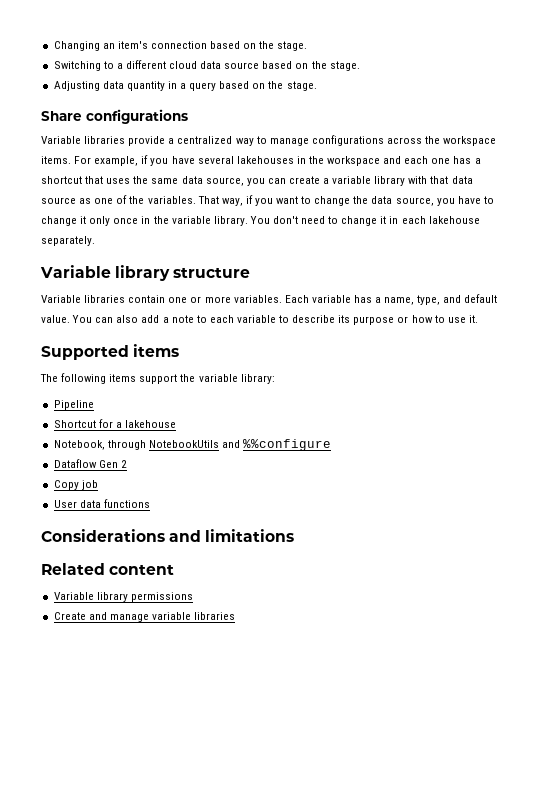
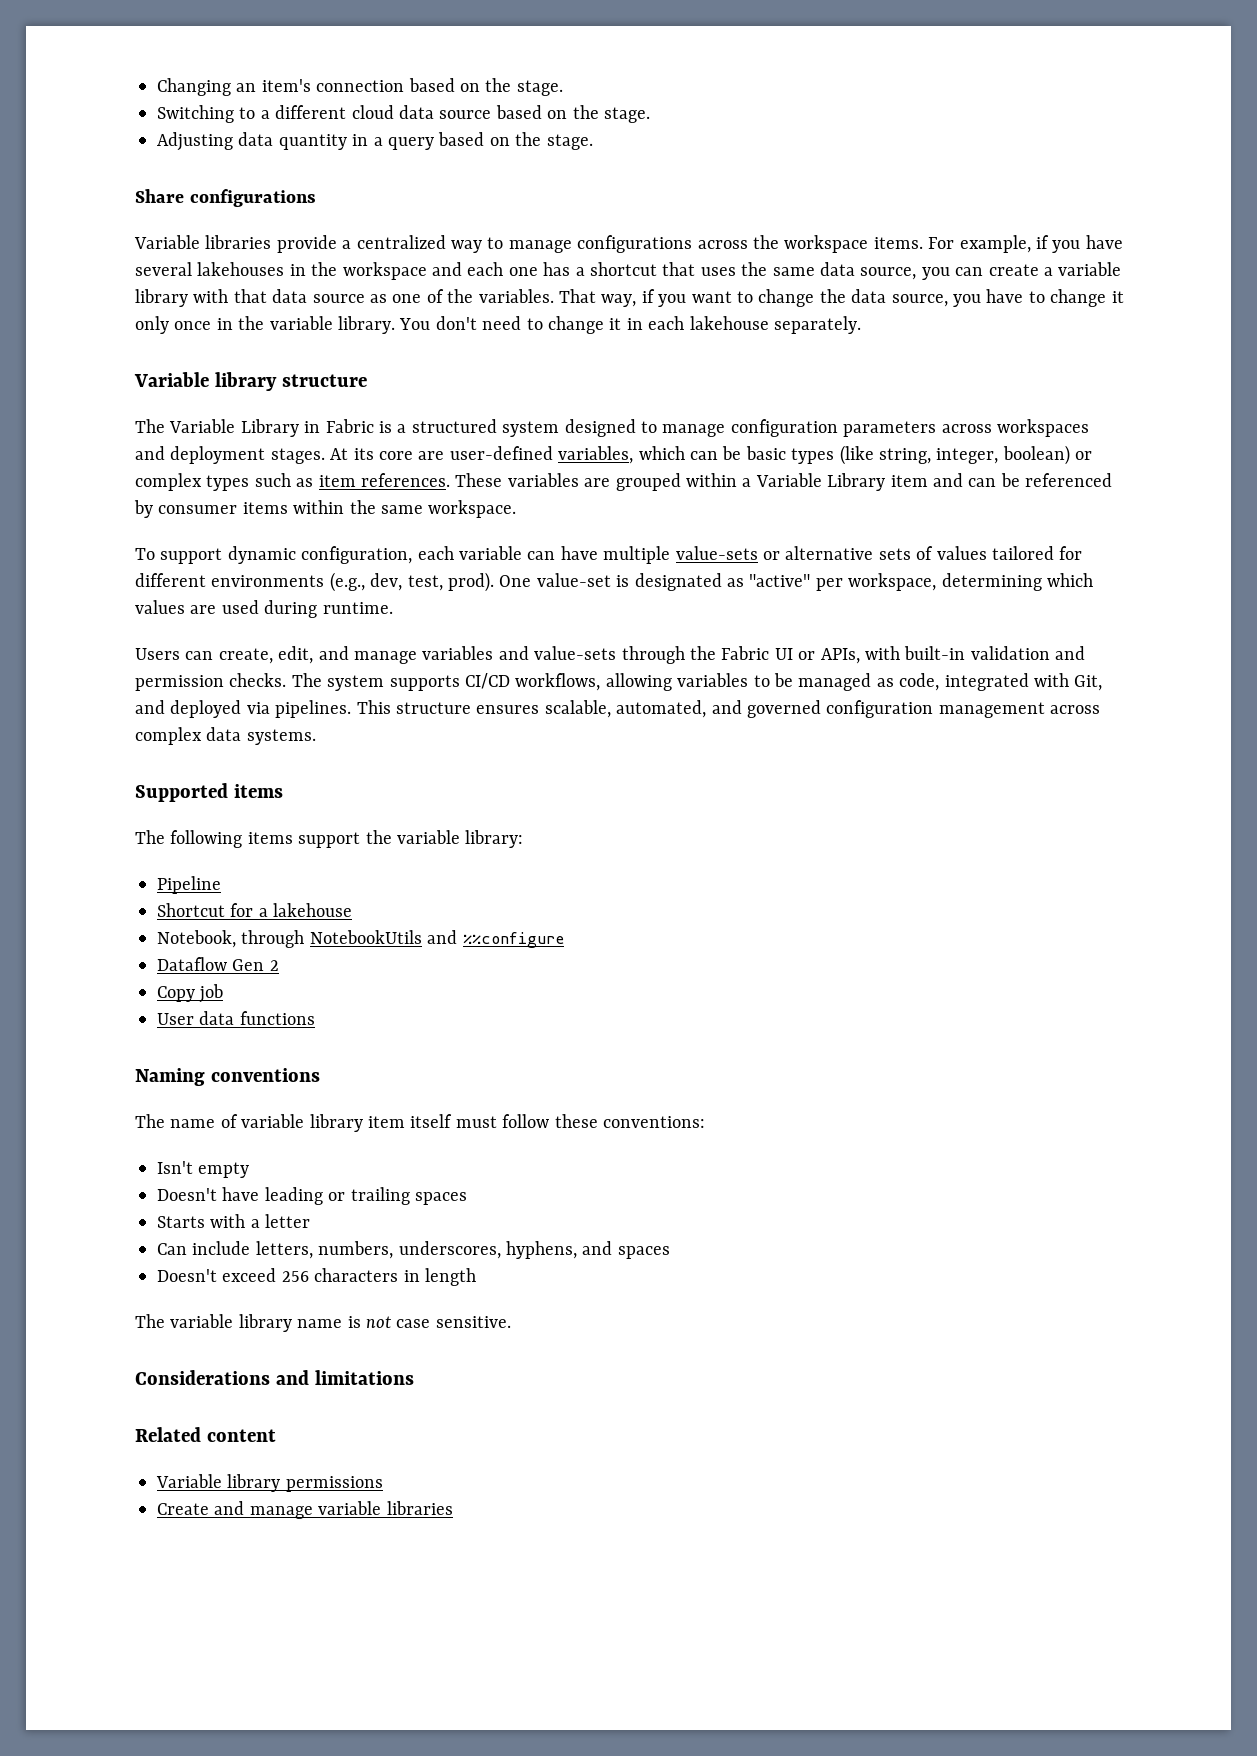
[41,294,498,305] [41,315,478,325] Variable libraries contain one or more variables. Each variable has a name, type, and default value. You can also add a note to each variable to describe its purpose or how to use it. -> [135,419,1089,437] [135,445,1093,465] [135,473,1113,491] [134,500,517,518] [135,546,1083,564] [135,572,1093,592] [135,600,393,618] [135,646,1086,664] [135,673,1103,691] [135,700,1101,718] [135,727,316,745] The Variable Library in Fabric is a structured system designed to manage configuration parameters across workspaces and deployment stages. At its core are user-defined variables, which can be basic types (like string, integer, boolean) or complex types such as item references. These variables are grouped within a Variable Library item and can be referenced by consumer items within the same workspace. // To support dynamic configuration, each variable can have multiple value-sets or alternative sets of values tailored for different environments (e.g., dev, test, prod). One value-set is designated as "active" per workspace, determining which values are used during runtime. // Users can create, edit, and manage variables and value-sets through the Fabric UI or APIs, with built-in validation and permission checks. The system supports CI/CD workflows, allowing variables to be managed as code, integrated with Git, and deployed via pipelines. This structure ensures scalable, automated, and governed configuration management across complex data systems.
(150, 503) none -> [135,1068,320,1086] [135,1114,705,1132] [157,1161,250,1178] [157,1187,467,1205] [157,1214,311,1228] [157,1241,670,1259] [157,1268,476,1286] [135,1314,511,1332] // Naming conventions // The name of variable library item itself must follow these conventions: // Isn't empty // Doesn't have leading or trailing spaces // Starts with a letter // Can include letters, numbers, underscores, hyphens, and spaces // Doesn't exceed 256 characters in length // The variable library name is not case sensitive.

